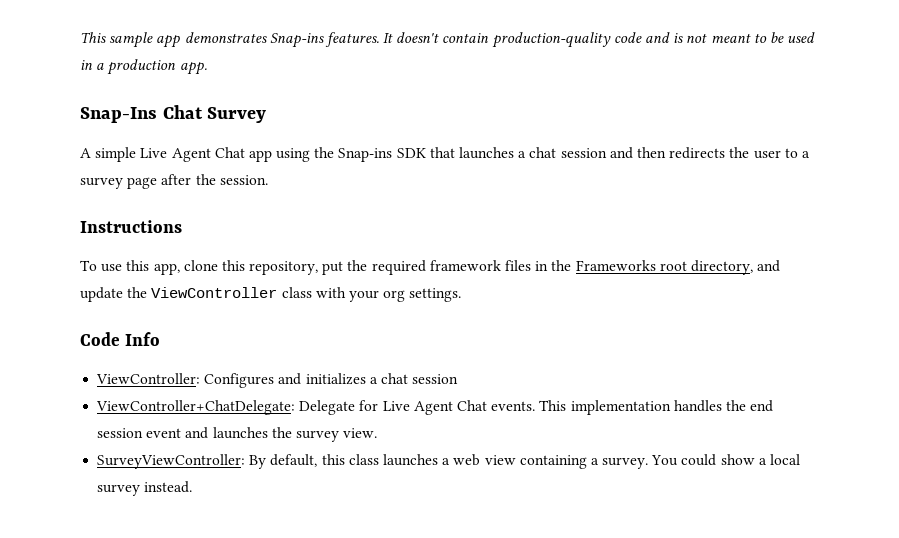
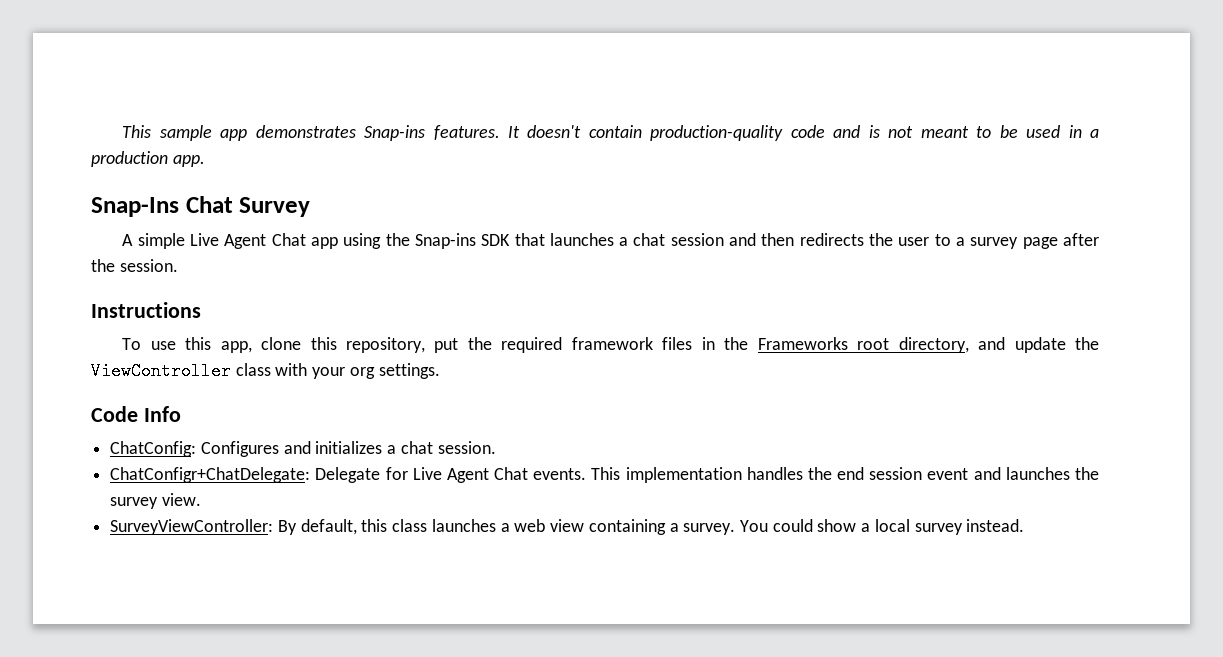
[96,373,201,384] ViewController: -> [110,441,197,457] ChatConfig:
[412,374,459,384] [96,400,296,415] session // ViewController+ChatDelegate: -> [437,441,496,454] [110,467,311,483] session. // ChatConfigr+ChatDelegate:

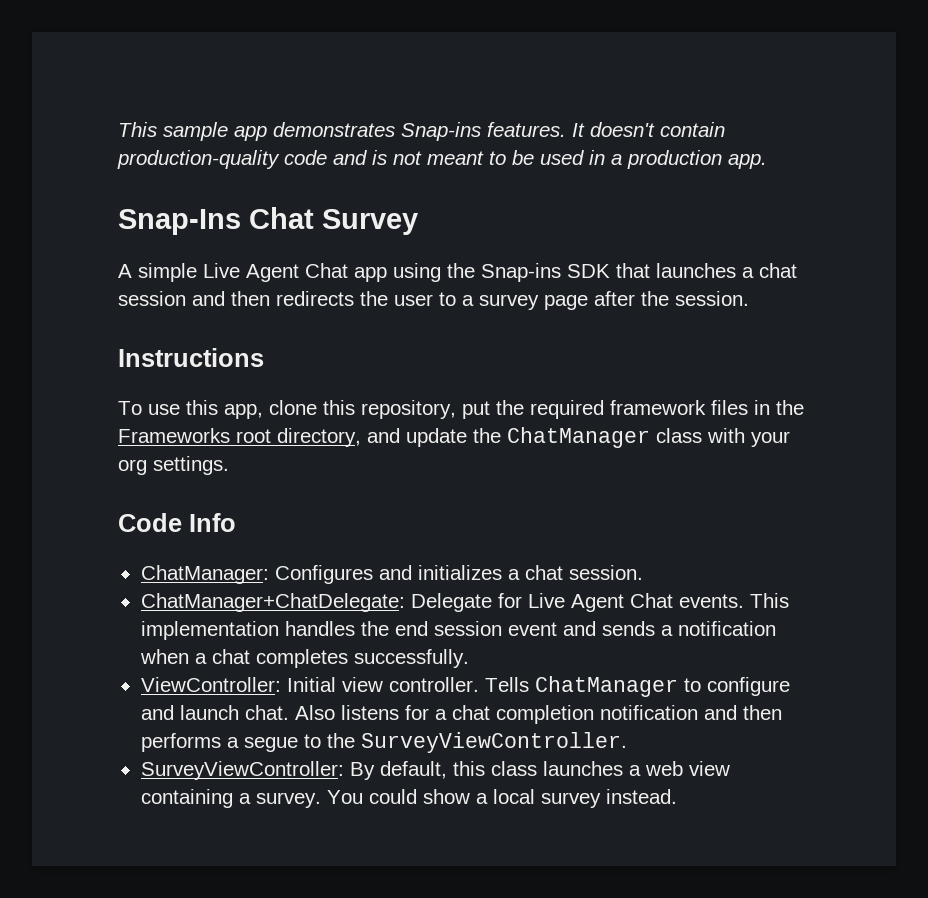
[91,362,231,380] ViewController -> [507,427,650,448] ChatManager
[110,441,197,457] ChatConfig: -> [140,565,269,584] ChatManager:
[110,467,311,483] ChatConfigr+ChatDelegate: -> [140,593,405,612] ChatManager+ChatDelegate:
[1005,467,1099,480] [110,493,201,509] launches the survey view. -> [601,621,776,636] [139,649,469,668] [140,676,790,697] [140,705,782,724] [140,732,627,753] sends a notification when a chat completes successfully. // ViewController: Initial view controller. Tells ChatManager to configure and launch chat. Also listens for a chat completion notification and then performs a segue to the SurveyViewController.

